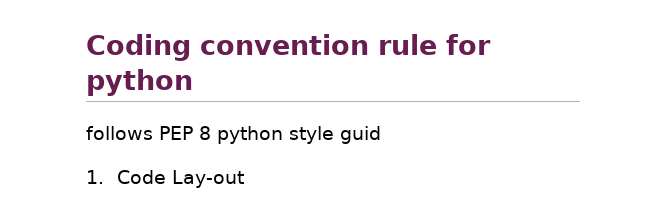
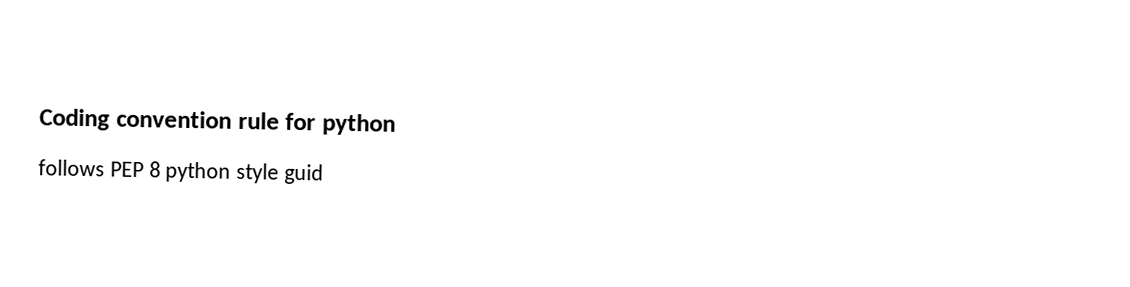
[86,170,244,188] // 1. Code Lay-out -> (325, 174) none

